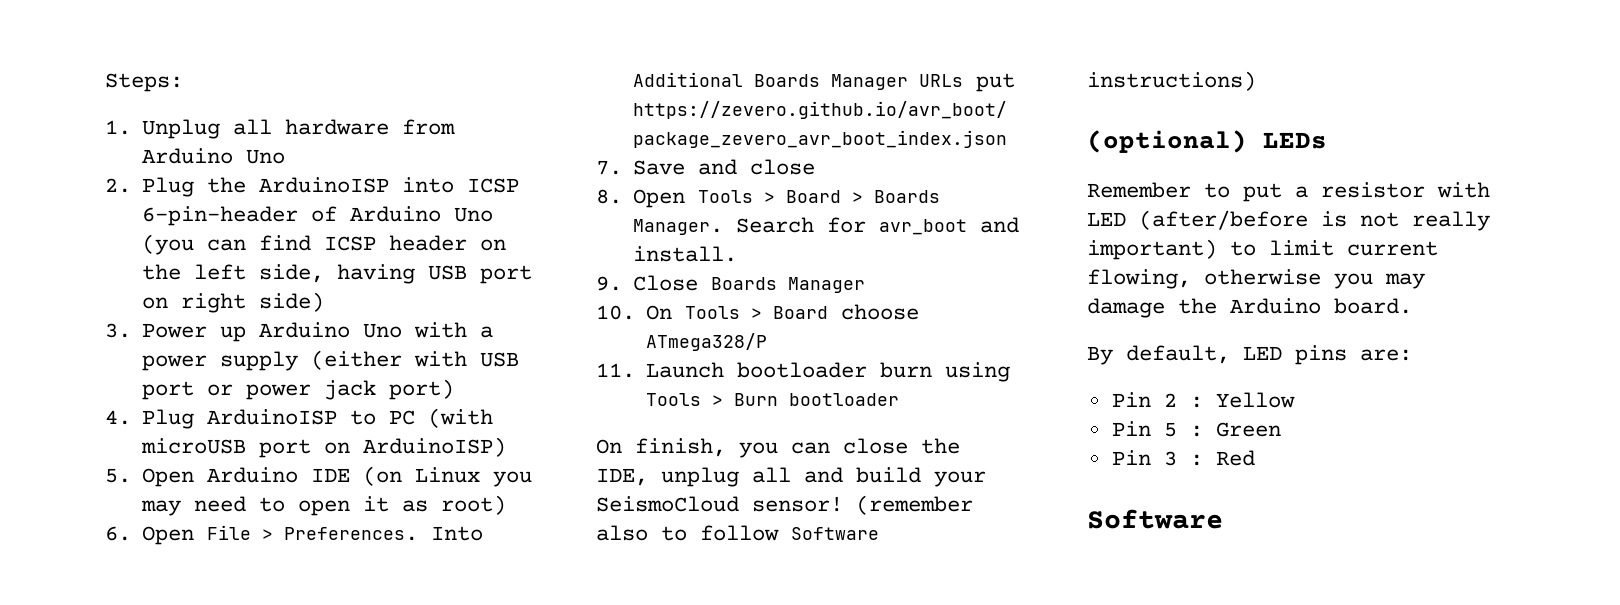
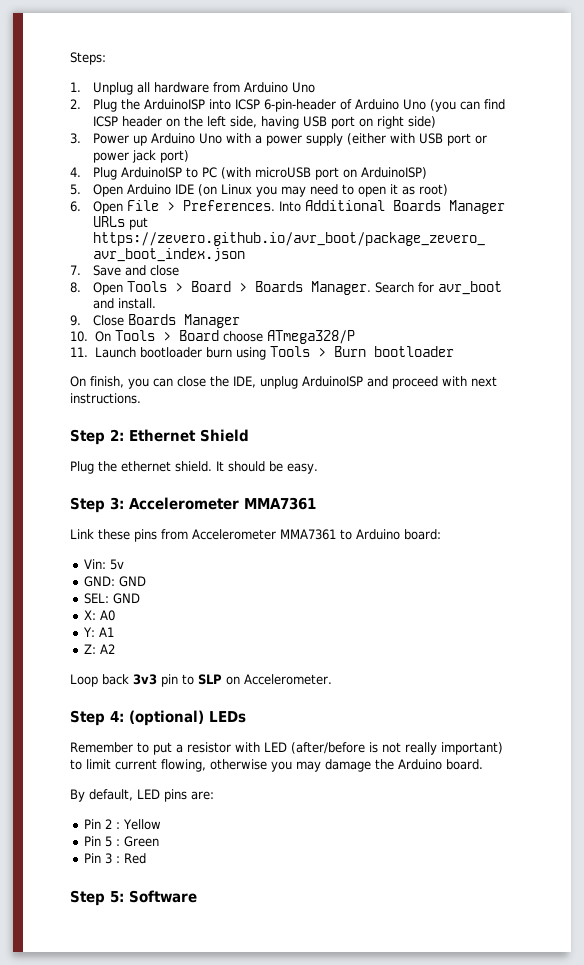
[752,467,986,487] [596,495,973,515] [596,525,879,541] [1087,71,1256,91] all and build your SeismoCloud sensor! (remember also to follow Software instructions) // -> [302,376,497,389] [70,393,141,404] [70,429,249,445] [70,461,318,474] [70,497,316,513] [70,529,441,542] [84,559,125,570] [84,576,147,587] [84,593,141,604] [84,610,116,621] [83,627,115,637] [84,644,116,654] [70,674,332,687] [70,710,124,726] ArduinoISP and proceed with next instructions. // Step 2: Ethernet Shield // Plug the ethernet shield. It should be easy. // Step 3: Accelerometer MMA7361 // Link these pins from Accelerometer MMA7361 to Arduino board: // Vin: 5v // GND: GND // SEL: GND // X: A0 // Y: A1 // Z: A2 // Loop back 3v3 pin to SLP on Accelerometer. // Step 4:
(1255, 458) none -> [70,890,124,906] Step 5:

